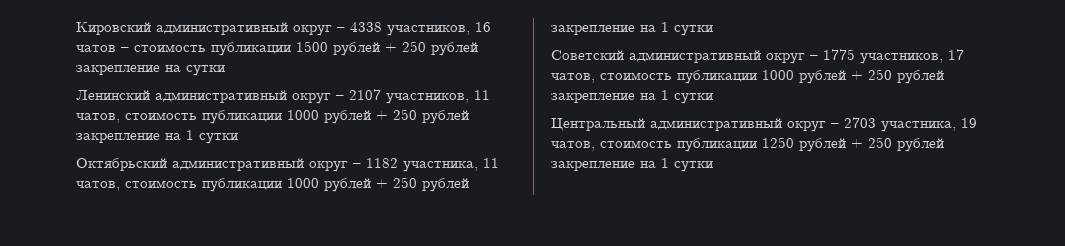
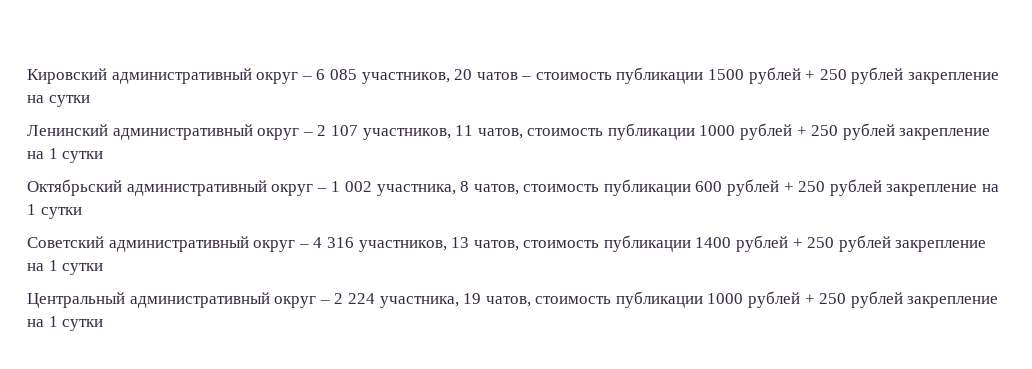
[350,22,491,36] 4338 участников, 16 -> [316,69,473,84] 6 085 участников, 20
[349,89,381,100] 2107 -> [317,125,358,136] 2 107
[366,158,499,172] [76,178,319,192] 1182 участника, 11 чатов, стоимость публикации 1000 -> [331,179,723,196] 1 002 участника, 8 чатов, стоимость публикации 600
[823,49,964,64] [551,70,794,84] 1775 участников, 17 чатов, стоимость публикации 1000 -> [313,235,732,252] 4 316 участников, 13 чатов, стоимость публикации 1400
[844,117,876,128] 2703 -> [334,293,375,304] 2 224
[762,137,794,148] 1250 -> [707,293,744,304] 1000

